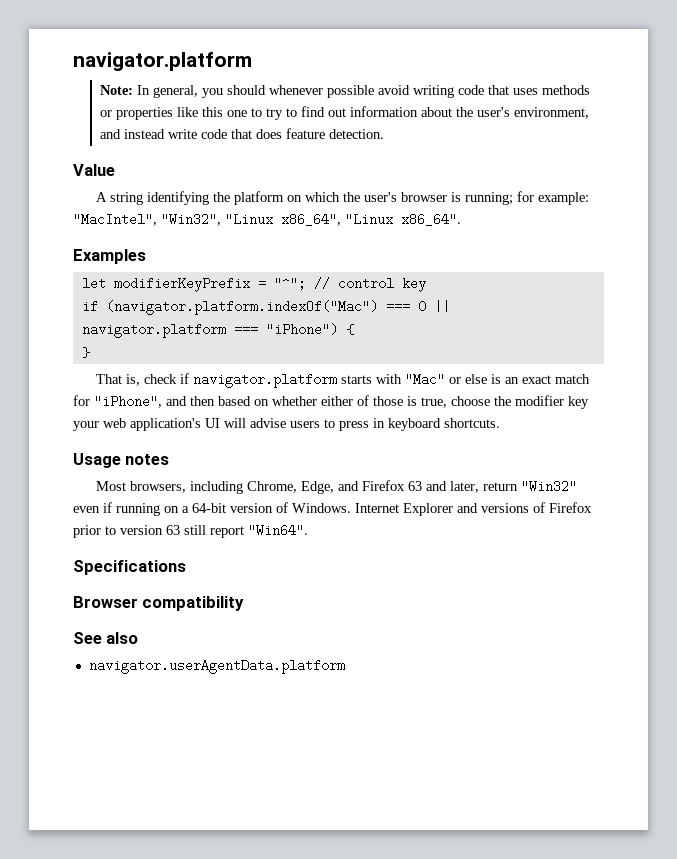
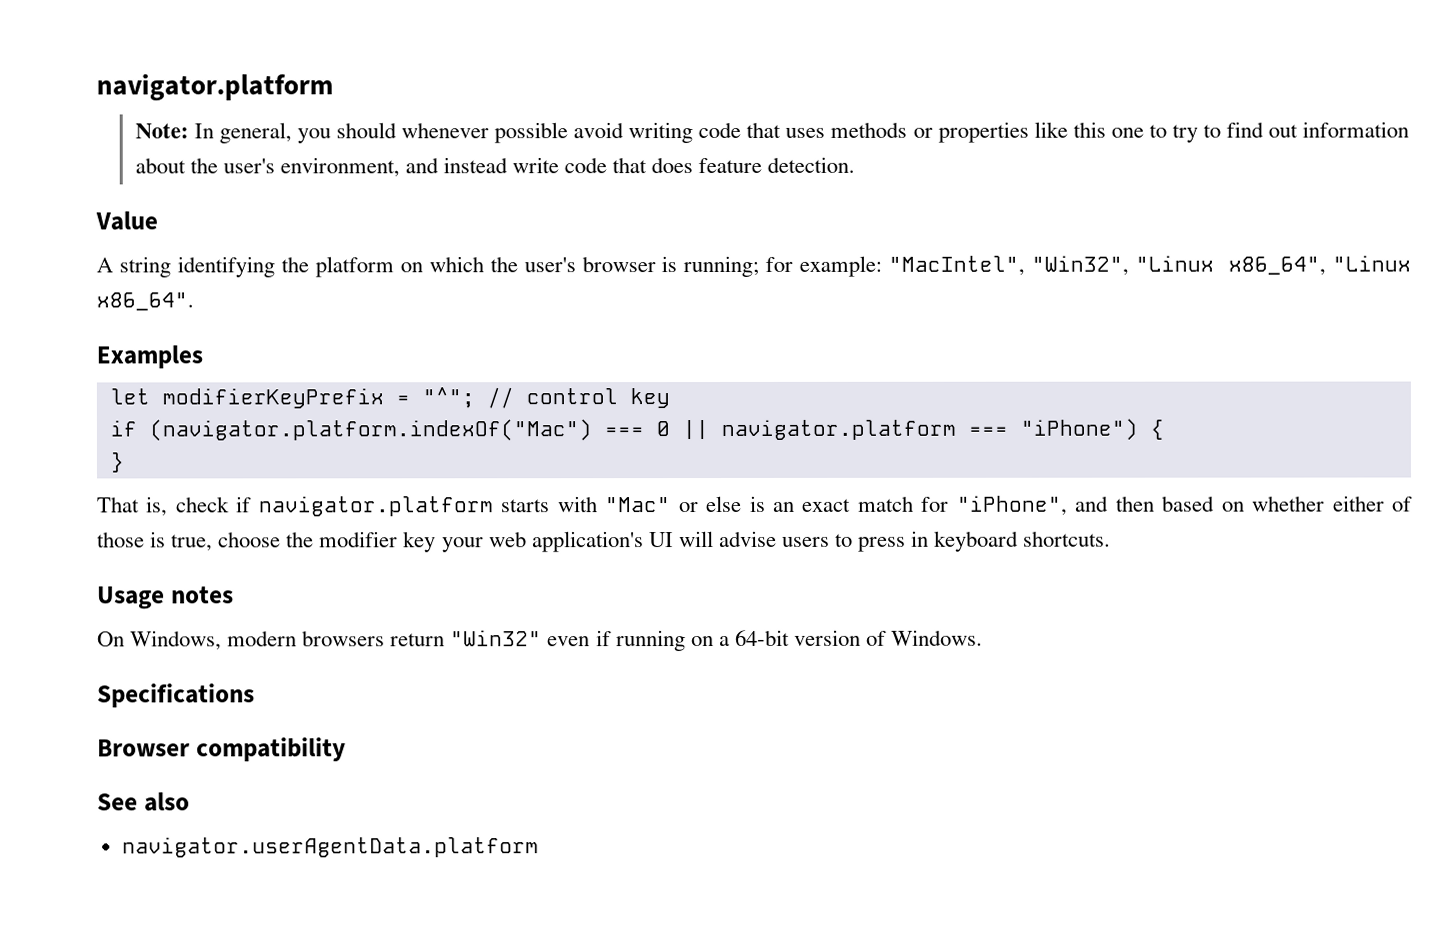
[96,480,480,494] Most browsers, including Chrome, Edge, and Firefox 63 and later, -> [97,630,386,651] On Windows, modern browsers
[355,502,592,516] [73,524,308,538] Internet Explorer and versions of Firefox prior to version 63 still report "Win64". -> (984, 637) none

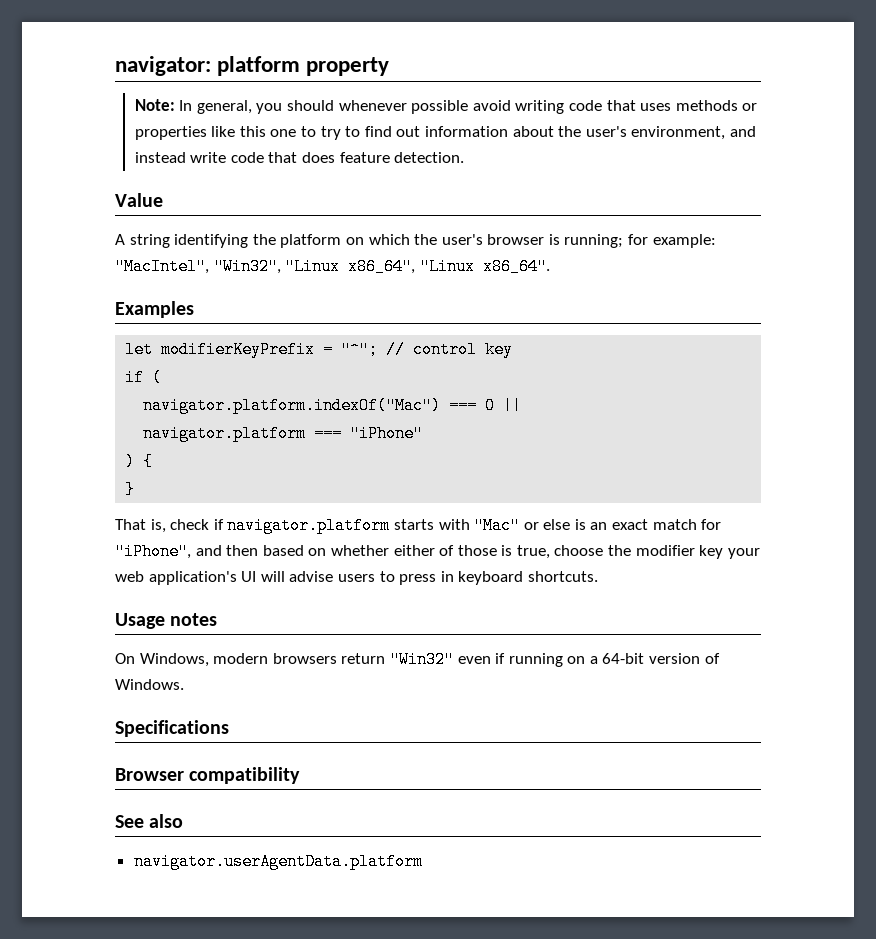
[96,73,334,101] navigator.platform -> [115,56,390,76] navigator: platform property
[148,419,592,442] (navigator.platform.indexOf("Mac") -> [152,369,163,386] [143,397,442,414] ( // navigator.platform.indexOf("Mac")
(709, 430) none -> (523, 405) //
[1019,418,1138,441] "iPhone") -> [350,425,424,442] [125,453,136,470] "iPhone" // )

